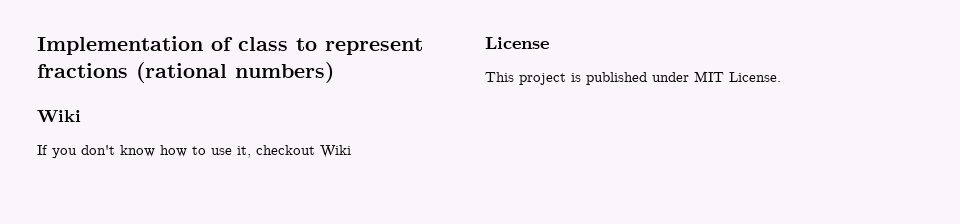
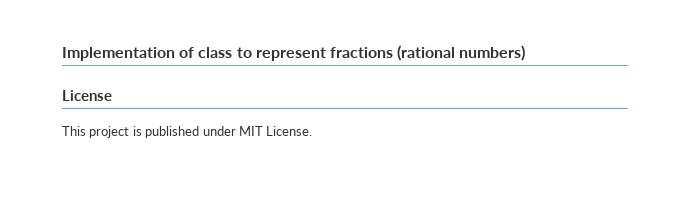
[37,110,81,123] [37,145,351,158] // Wiki // If you don't know how to use it, checkout Wiki -> (526, 53) none

